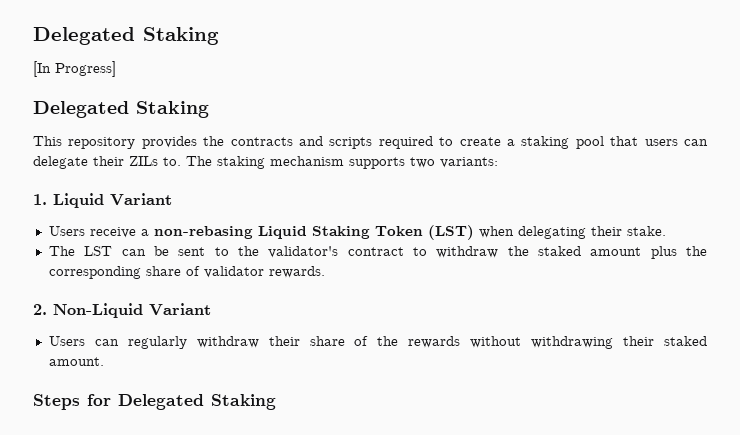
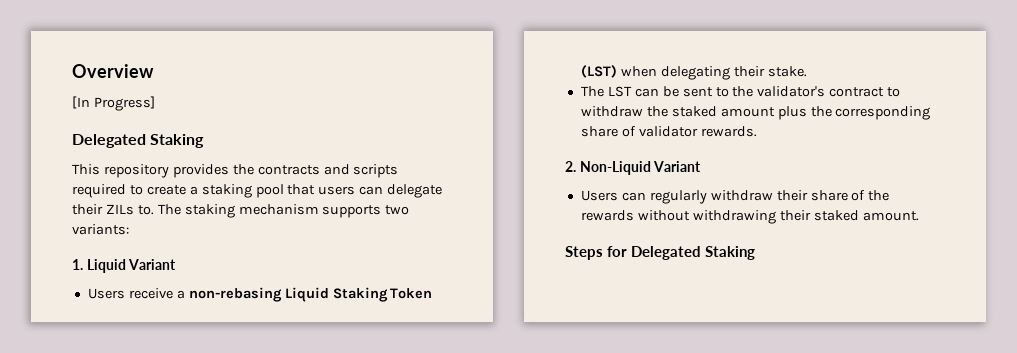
[33,27,219,45] Delegated Staking -> [72,64,154,78] Overview

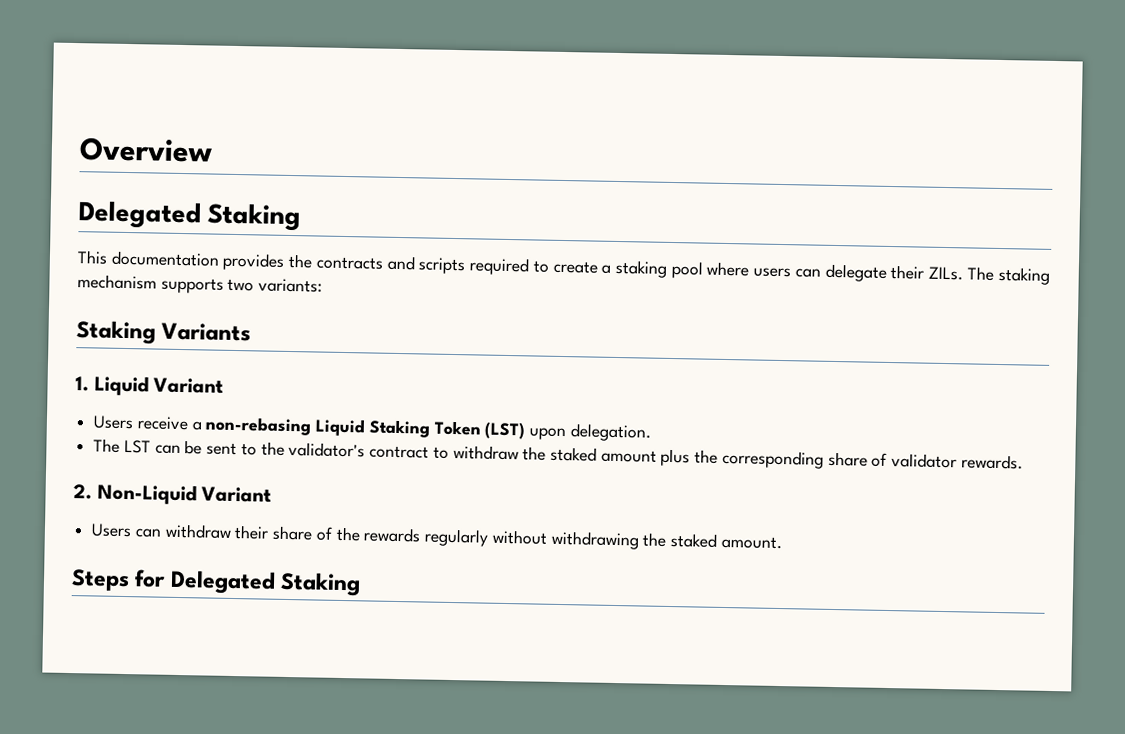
[72,96,155,111] // [In Progress] -> (213, 150) none
[103,164,169,178] repository -> [110,250,220,267] documentation
[287,184,316,195] that -> [706,261,750,277] where
[105,204,154,215] ZILs to. -> [928,266,964,281] ZILs.
(129, 229) none -> [76,320,252,345] // Staking Variants
[620,66,807,80] when delegating their stake. -> [529,423,651,442] upon delegation.
[649,190,707,204] regularly -> (161, 533) none
(634, 215) none -> [424,528,490,547] regularly
[779,210,811,221] their -> [642,532,667,547] the

